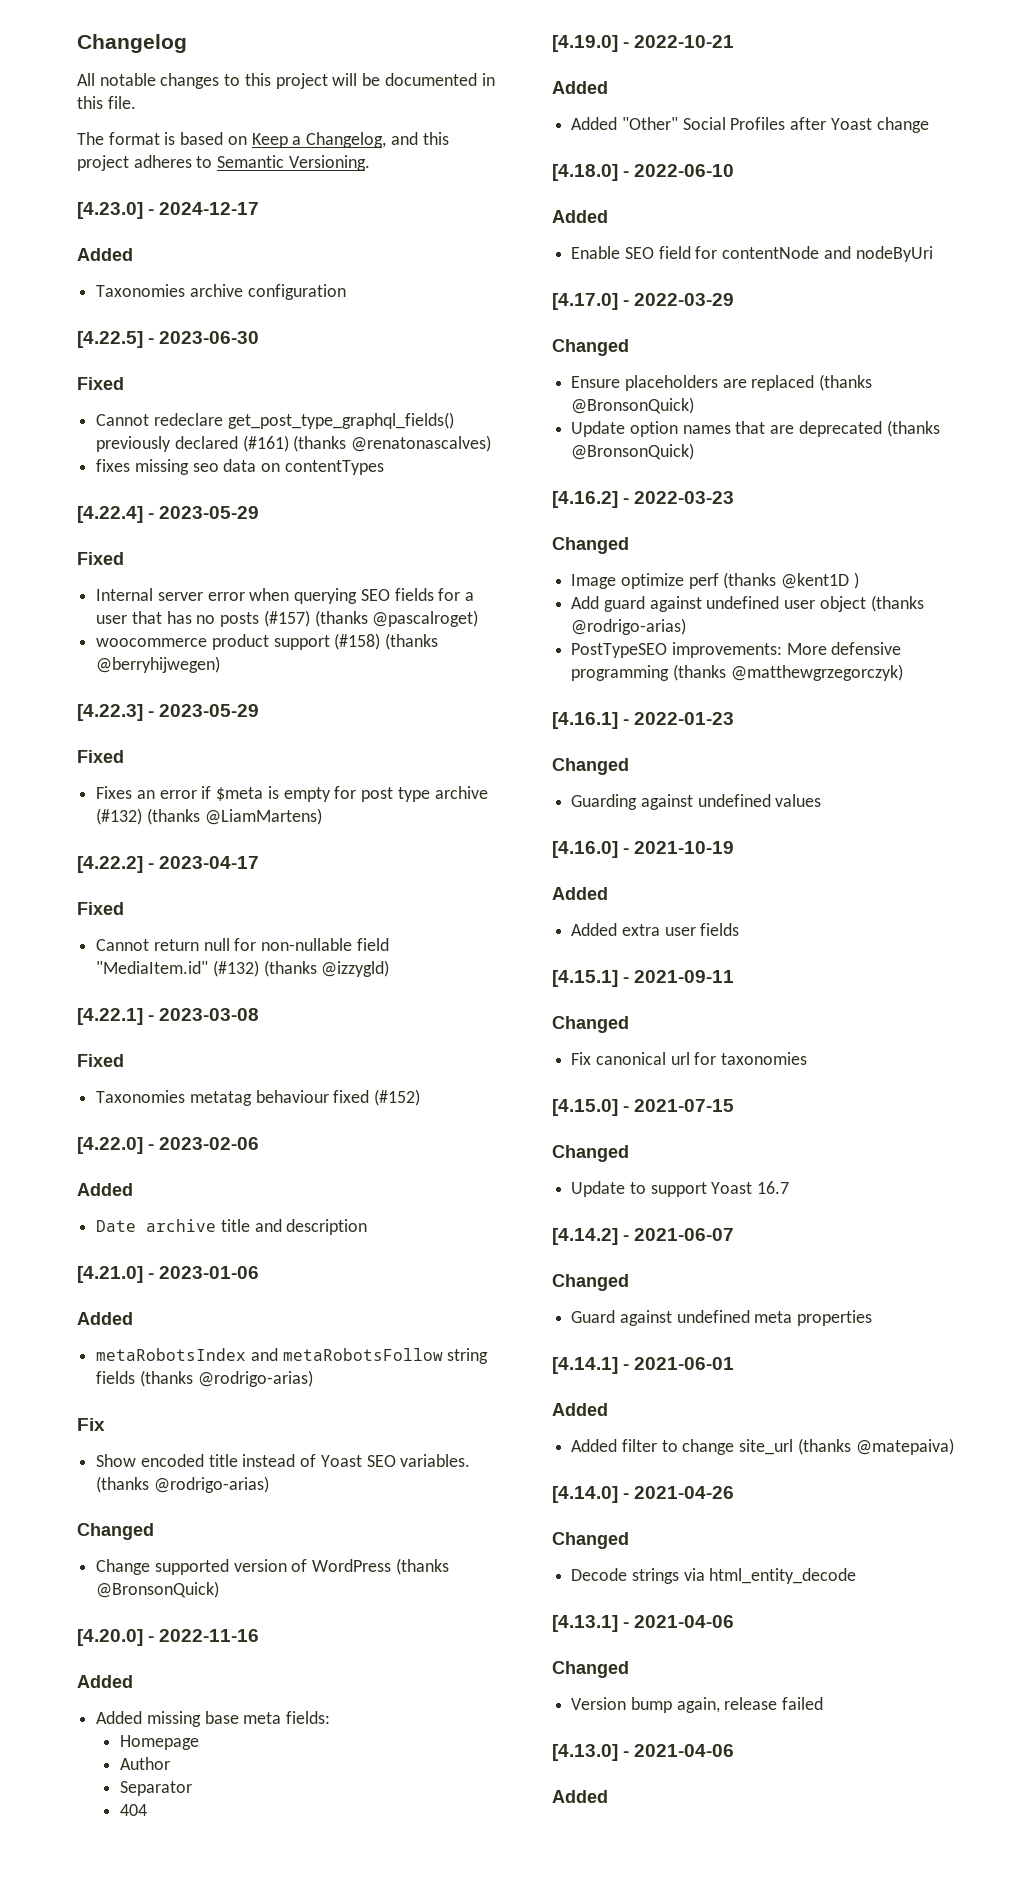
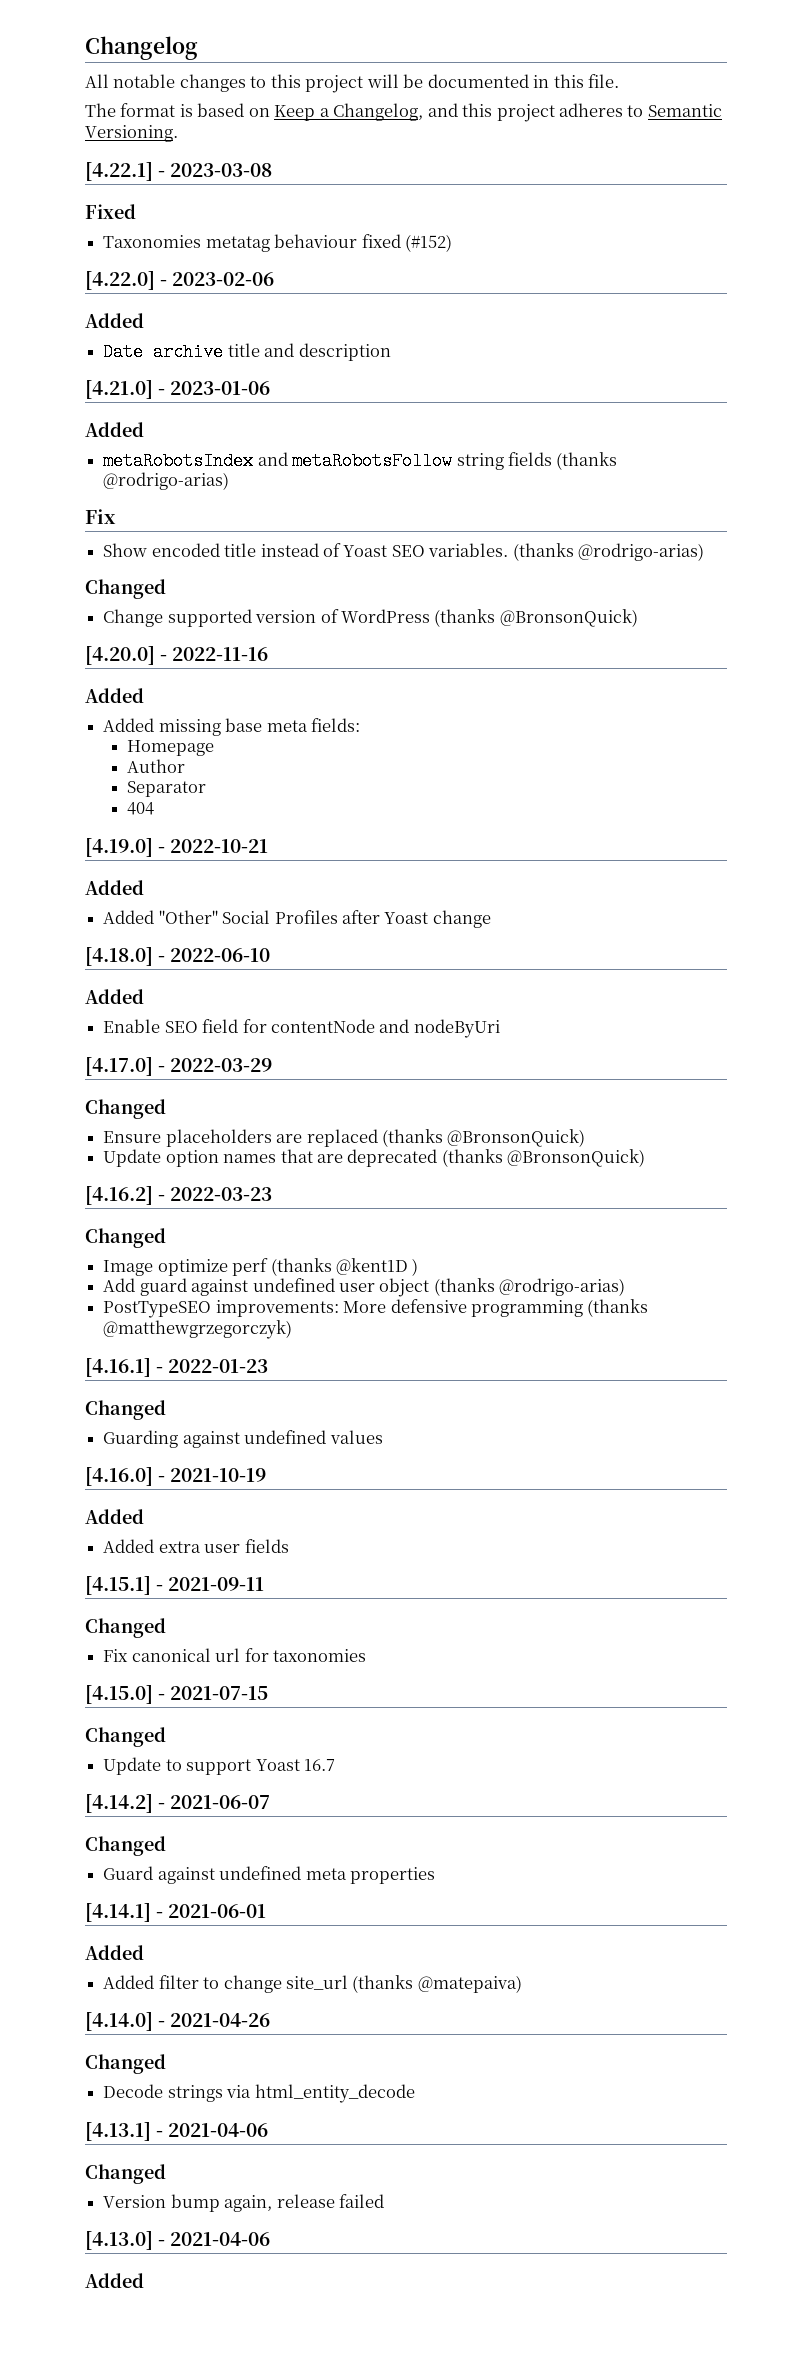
[77,202,260,219] [77,248,133,261] [96,284,346,300] [77,331,260,348] [77,377,124,390] [96,412,454,429] [96,435,492,452] [96,459,384,475] [77,506,260,523] [77,552,124,565] [96,588,475,604] [96,610,479,627] [96,633,439,650] [96,656,221,673] [77,704,260,721] [77,750,124,763] [96,786,488,802] [96,808,322,825] [77,856,260,873] [77,902,124,915] [96,938,389,951] [96,960,390,977] // [4.23.0] - 2024-12-17 // Added // Taxonomies archive configuration // [4.22.5] - 2023-06-30 // Fixed // Cannot redeclare get_post_type_graphql_fields() previously declared (#161) (thanks @renatonascalves) // fixes missing seo data on contentTypes // [4.22.4] - 2023-05-29 // Fixed // Internal server error when querying SEO fields for a user that has no posts (#157) (thanks @pascalroget) // woocommerce product support (#158) (thanks @berryhijwegen) // [4.22.3] - 2023-05-29 // Fixed // Fixes an error if $meta is empty for post type archive (#132) (thanks @LiamMartens) // [4.22.2] - 2023-04-17 // Fixed // Cannot return null for non-nullable field "MediaItem.id" (#132) (thanks @izzygld) -> (178, 133) none

